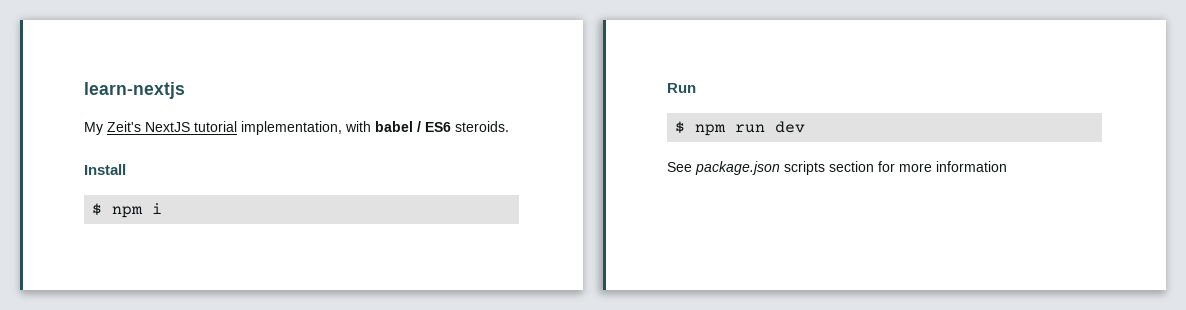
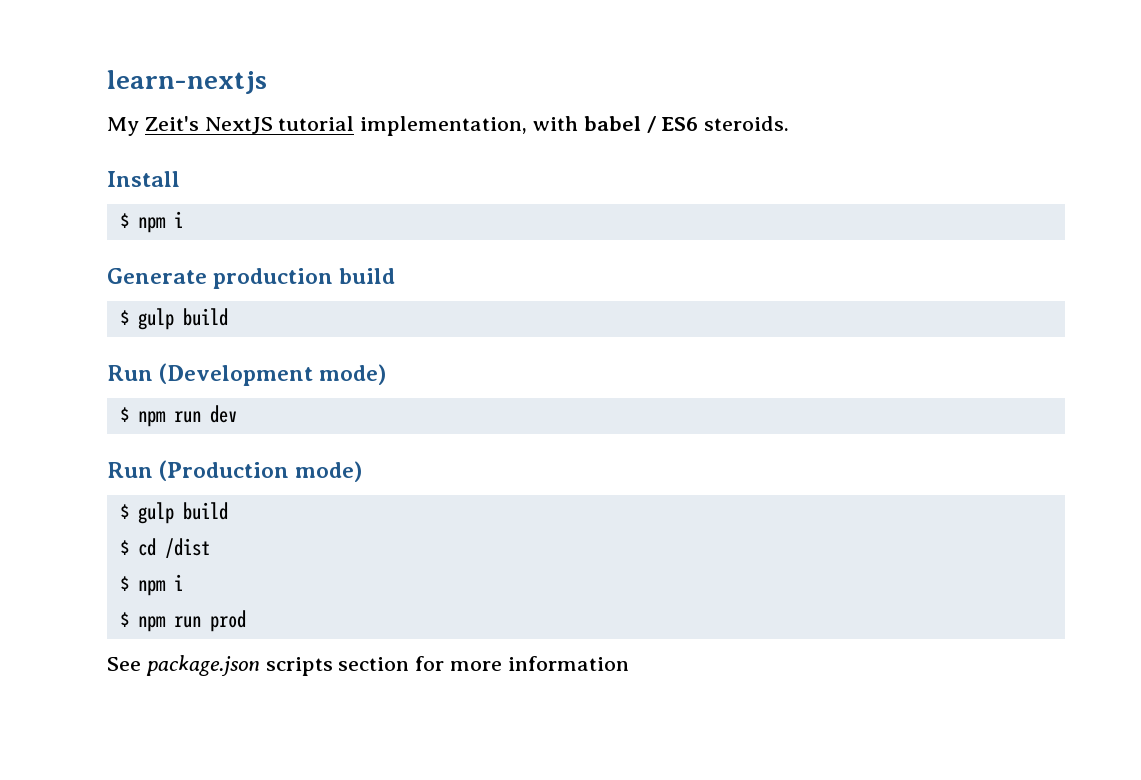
[667,83,696,93] // Run -> [107,268,396,289] [119,308,228,330] [107,363,387,386] // Generate production build // $ gulp build // Run (Development mode)
(806, 127) none -> [107,460,363,482] [119,502,228,524] [119,538,210,558] [119,574,183,596] [119,610,246,632] // Run (Production mode) // $ gulp build // $ cd /dist // $ npm i // $ npm run prod

